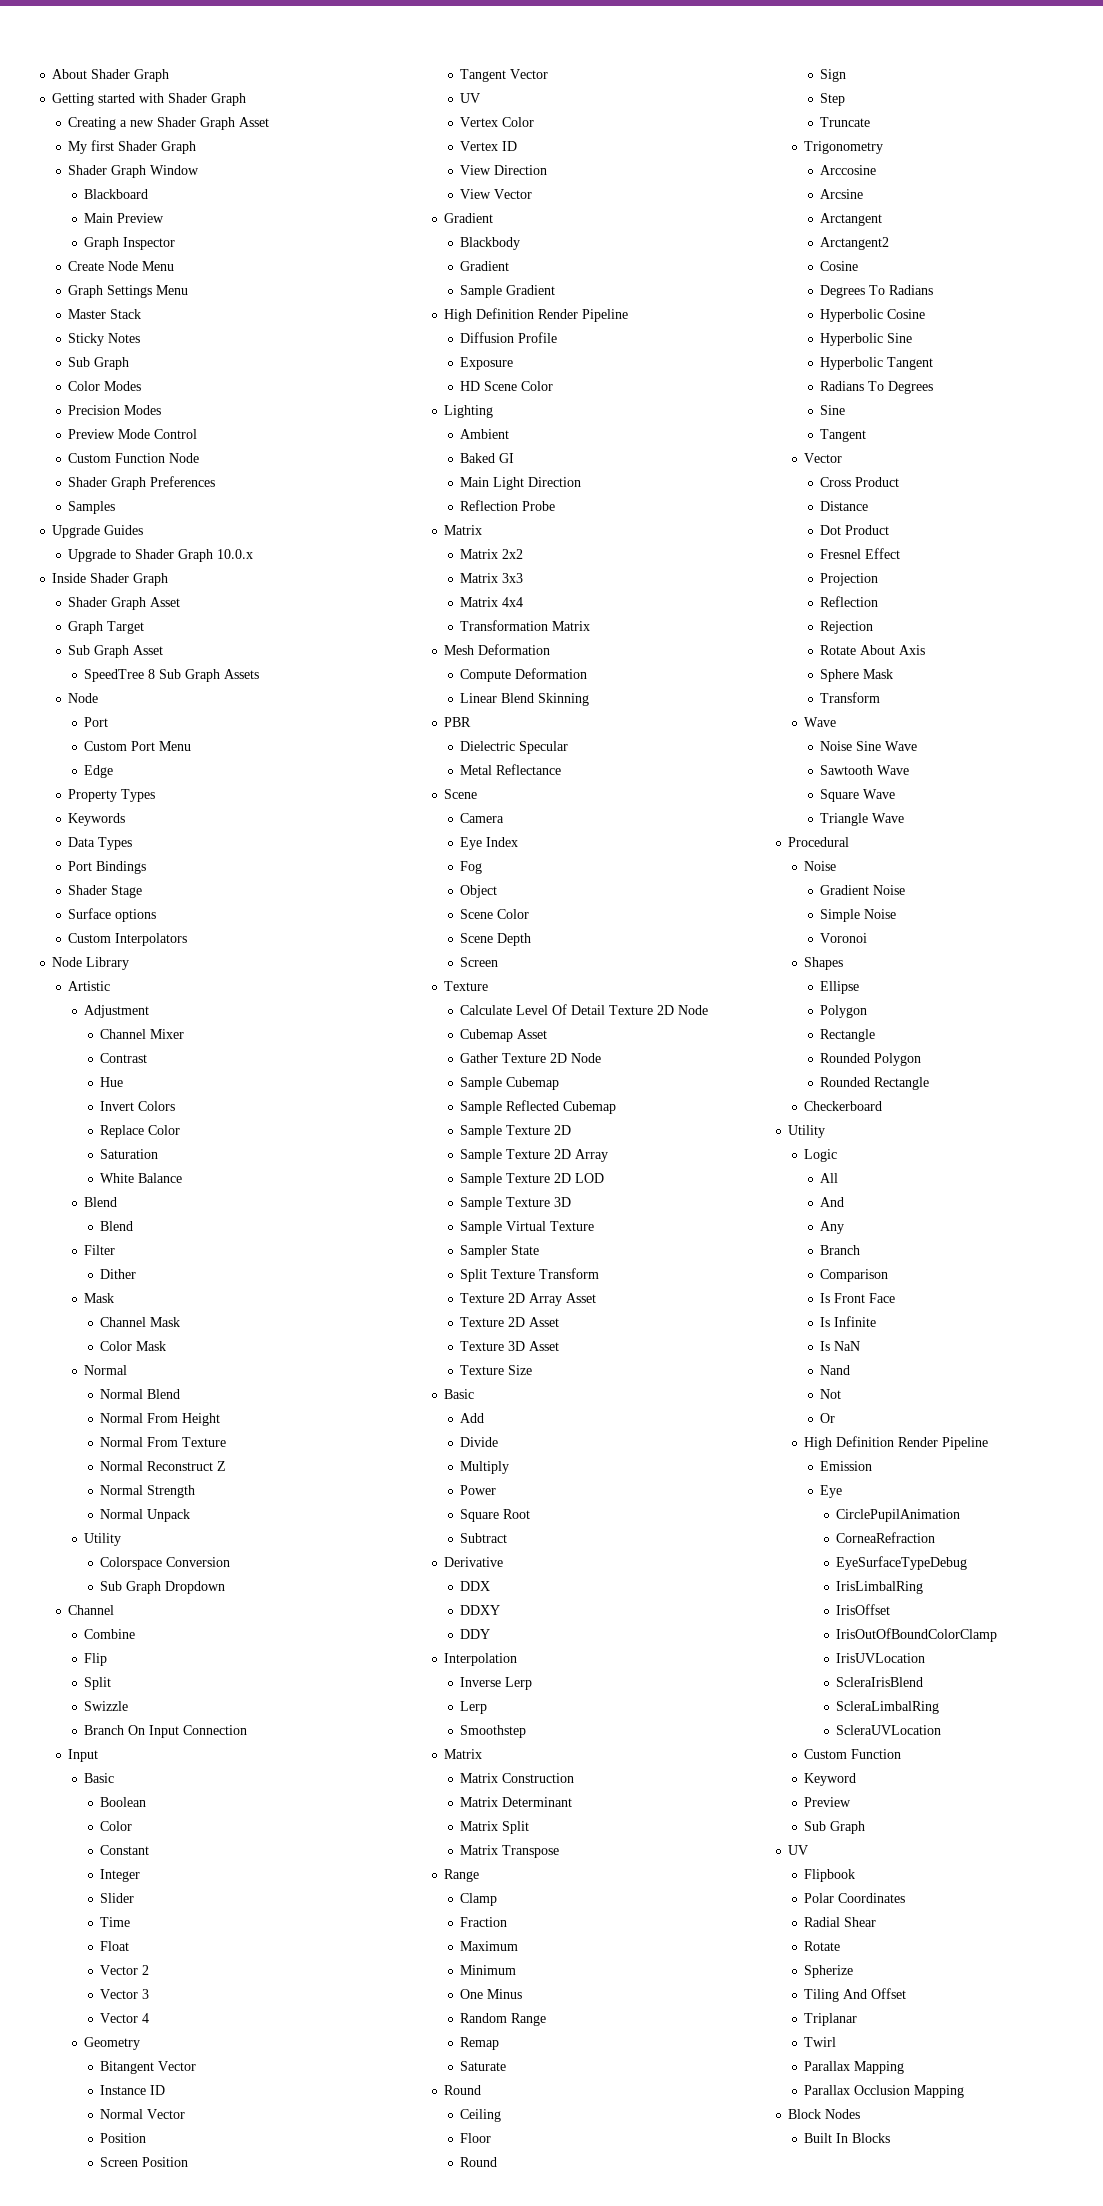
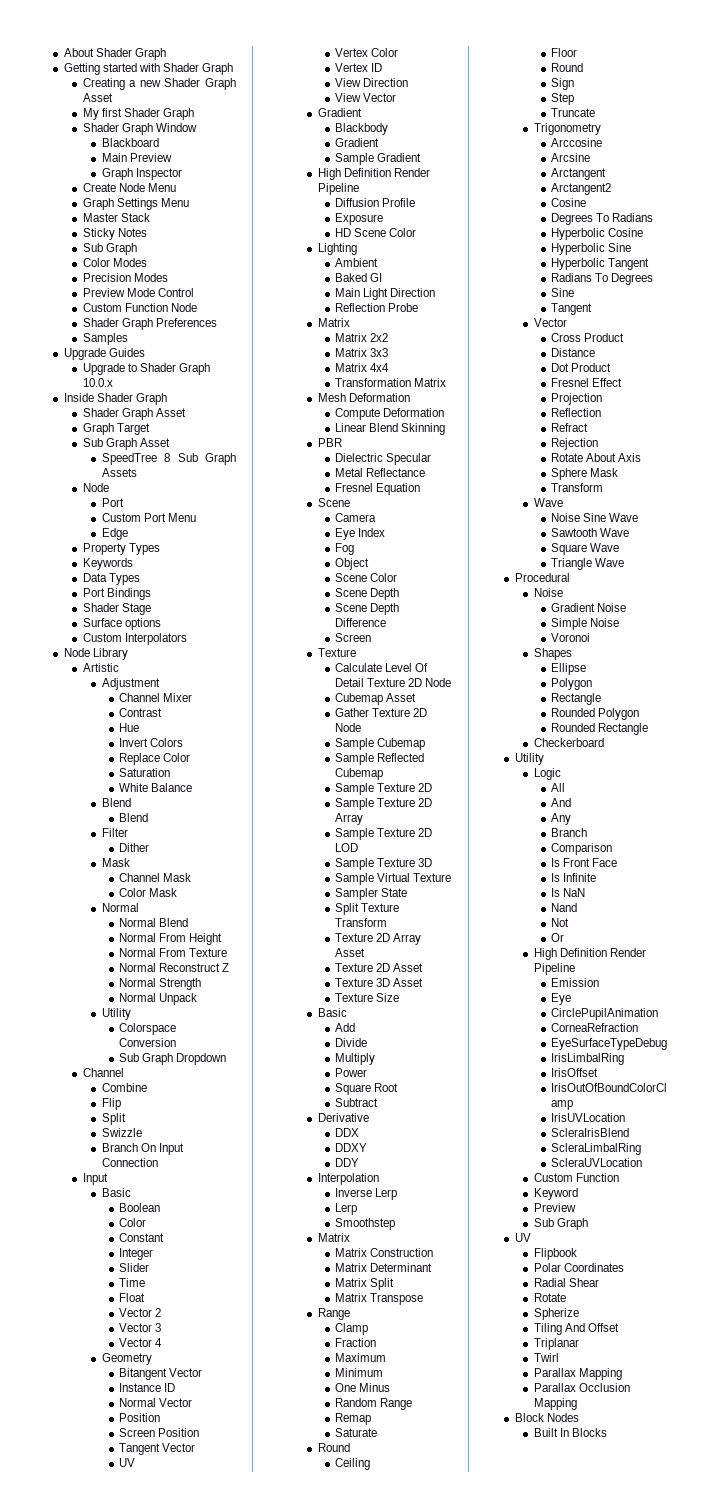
(562, 769) none -> [335,483,421,495] // Fresnel Equation
(532, 939) none -> [335,603,400,615] [335,618,387,627] // Scene Depth Difference
(879, 601) none -> [551,423,589,432] // Refract

